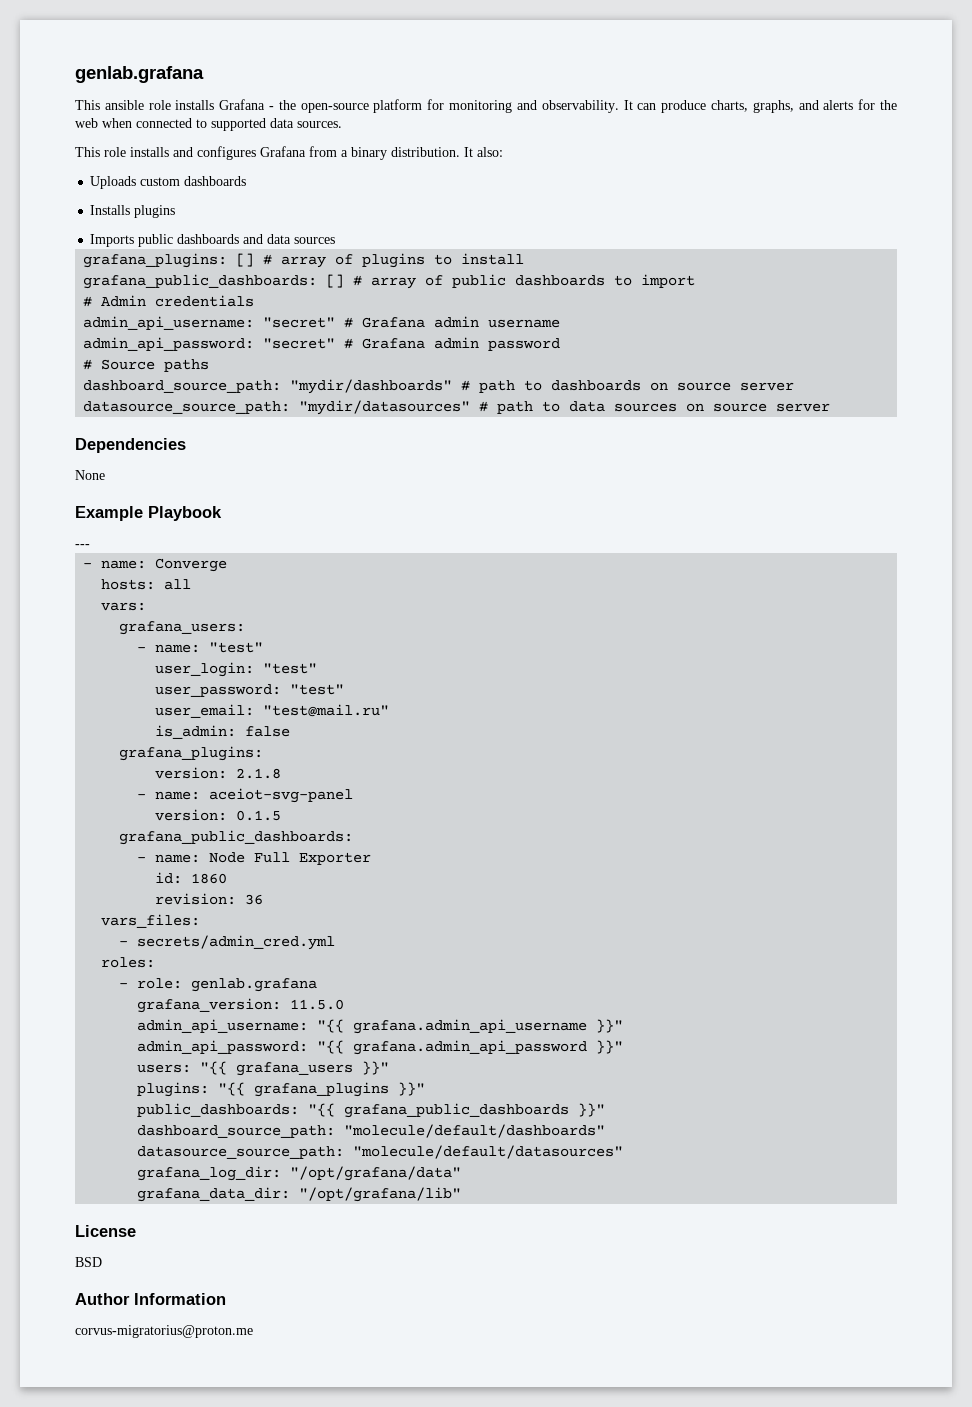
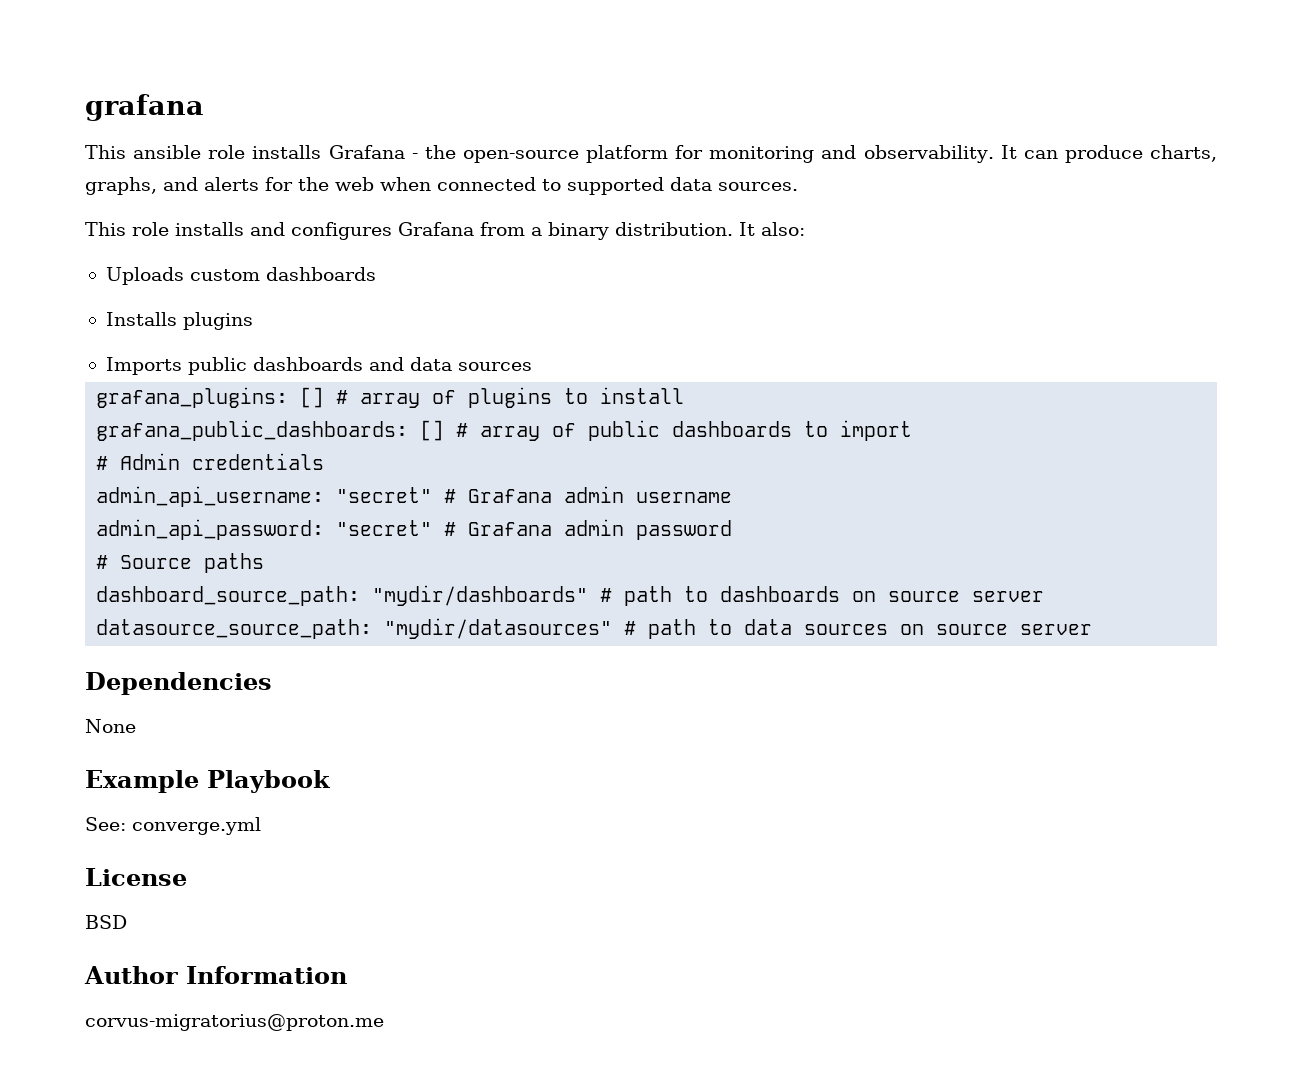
[75,66,204,83] genlab.grafana -> [85,94,204,121] grafana
[75,544,90,548] [83,558,228,572] [101,579,192,590] [101,602,147,611] [119,621,246,635] [137,642,264,653] [155,662,318,677] [155,684,345,697] [155,704,390,718] [155,725,291,739] [119,746,264,761] [155,767,282,779] [137,788,354,803] [155,809,282,821] [119,830,354,845] [137,852,372,865] [155,872,228,884] [155,893,264,905] [101,914,201,928] [119,935,336,950] [101,957,156,968] [119,978,318,992] [137,998,345,1013] [137,1019,624,1034] [137,1040,624,1055] [137,1061,390,1076] [137,1082,426,1097] [137,1103,606,1118] [137,1124,606,1138] [137,1145,624,1159] [137,1166,462,1181] [137,1187,462,1202] --- // - name: Converge // hosts: all // vars: // grafana_users: // - name: "test" // user_login: "test" // user_password: "test" // user_email: "test@mail.ru" // is_admin: false // grafana_plugins: // version: 2.1.8 // - name: aceiot-svg-panel // version: 0.1.5 // grafana_public_dashboards: // - name: Node Full Exporter // id: 1860 // revision: 36 // vars_files: // - secrets/admin_cred.yml // roles: // - role: genlab.grafana // grafana_version: 11.5.0 // admin_api_username: "{{ grafana.admin_api_username }}" // admin_api_password: "{{ grafana.admin_api_password }}" // users: "{{ grafana_users }}" // plugins: "{{ grafana_plugins }}" // public_dashboards: "{{ grafana_public_dashboards }}" // dashboard_source_path: "molecule/default/dashboards" // datasource_source_path: "molecule/default/datasources" // grafana_log_dir: "/opt/grafana/data" // grafana_data_dir: "/opt/grafana/lib" -> [85,817,261,835] See: converge.yml

